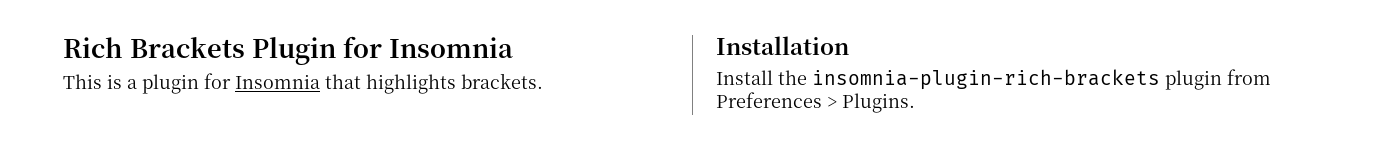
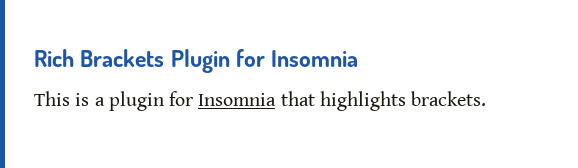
[716,36,849,55] [716,69,1271,90] [716,92,915,113] // Installation // Install the insomnia-plugin-rich-brackets plugin from Preferences > Plugins. -> (487, 98) none

